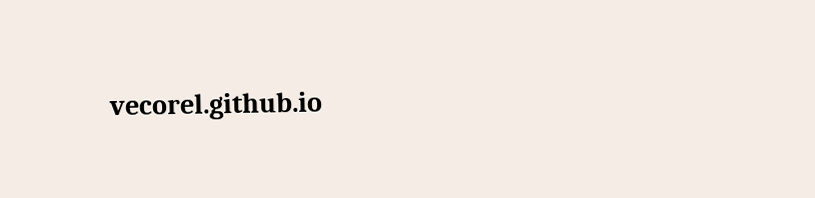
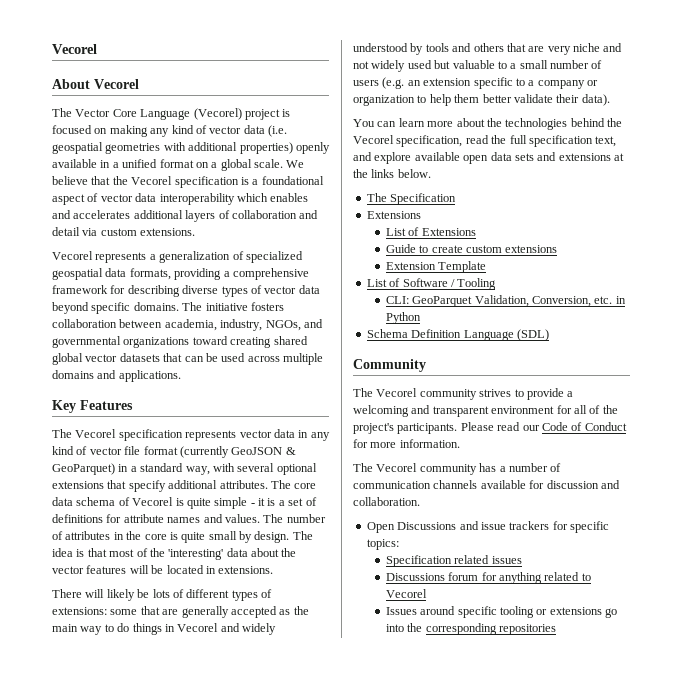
[108,91,323,122] vecorel.github.io -> [52,44,97,54] [52,79,139,89] [52,108,291,120] [52,125,287,137] [52,142,330,154] [52,159,305,171] [52,176,324,188] [52,193,309,205] [52,210,319,222] [52,227,196,236] [52,251,303,263] [52,268,309,280] [52,285,320,297] [52,302,284,314] [52,319,323,331] [52,336,308,348] [52,353,323,365] [52,370,181,382] [52,400,133,413] [52,429,330,441] [52,446,296,458] [52,463,317,475] [52,480,317,492] [52,497,317,509] [52,514,326,523] [52,531,313,543] [52,548,297,560] [52,565,274,574] [52,589,272,601] [52,606,309,618] [52,623,276,635] [353,43,623,55] [353,60,603,72] [353,77,598,89] [353,94,610,106] [353,118,622,130] [353,135,617,147] [353,152,624,164] [353,169,431,178] [366,193,457,205] [366,211,421,219] [385,227,476,236] [385,244,558,253] [385,261,487,273] [366,278,497,290] [385,295,626,307] [385,312,421,324] [366,329,549,341] [353,359,426,372] [353,388,574,400] [353,405,618,417] [353,422,627,434] [353,439,460,448] [353,463,562,475] [353,480,620,489] [353,497,420,506] [366,521,609,533] [366,539,399,550] [385,555,522,567] [385,572,591,584] [385,589,427,598] [385,606,618,618] [385,623,556,635] Vecorel // About Vecorel // The Vector Core Language (Vecorel) project is focused on making any kind of vector data (i.e. geospatial geometries with additional properties) openly available in a unified format on a global scale. We believe that the Vecorel specification is a foundational aspect of vector data interoperability which enables and accelerates additional layers of collaboration and detail via custom extensions. // Vecorel represents a generalization of specialized geospatial data formats, providing a comprehensive framework for describing diverse types of vector data beyond specific domains. The initiative fosters collaboration between academia, industry, NGOs, and governmental organizations toward creating shared global vector datasets that can be used across multiple domains and applications. // Key Features // The Vecorel specification represents vector data in any kind of vector file format (currently GeoJSON & GeoParquet) in a standard way, with several optional extensions that specify additional attributes. The core data schema of Vecorel is quite simple - it is a set of definitions for attribute names and values. The number of attributes in the core is quite small by design. The idea is that most of the 'interesting' data about the vector features will be located in extensions. // There will likely be lots of different types of extensions: some that are generally accepted as the main way to do things in Vecorel and widely understood by tools and others that are very niche and not widely used but valuable to a small number of users (e.g. an extension specific to a company or organization to help them better validate their data). // You can learn more about the technologies behind the Vecorel specification, read the full specification text, and explore available open data sets and extensions at the links below. // The Specification // Extensions // List of Extensions // Guide to create custom extensions // Extension Template // List of Software / Tooling // CLI: GeoParquet Validation, Conversion, etc. in Python // Schema Definition Language (SDL) // Community // The Vecorel community strives to provide a welcoming and transparent environment for all of the project's participants. Please read our Code of Conduct for more information. // The Vecorel community has a number of communication channels available for discussion and collaboration. // Open Discussions and issue trackers for specific topics: // Specification related issues // Discussions forum for anything related to Vecorel // Issues around specific tooling or extensions go into the corresponding repositories

